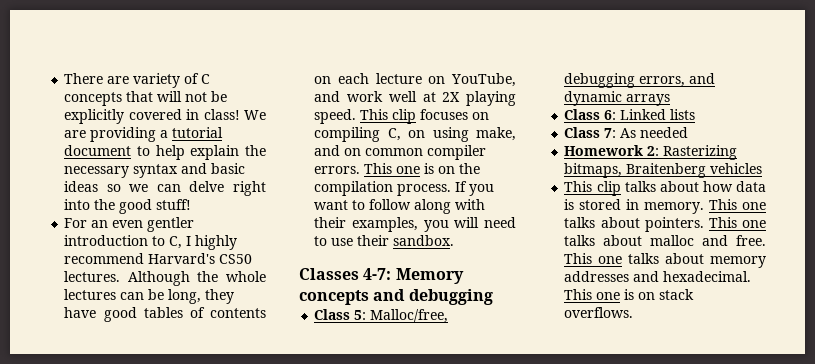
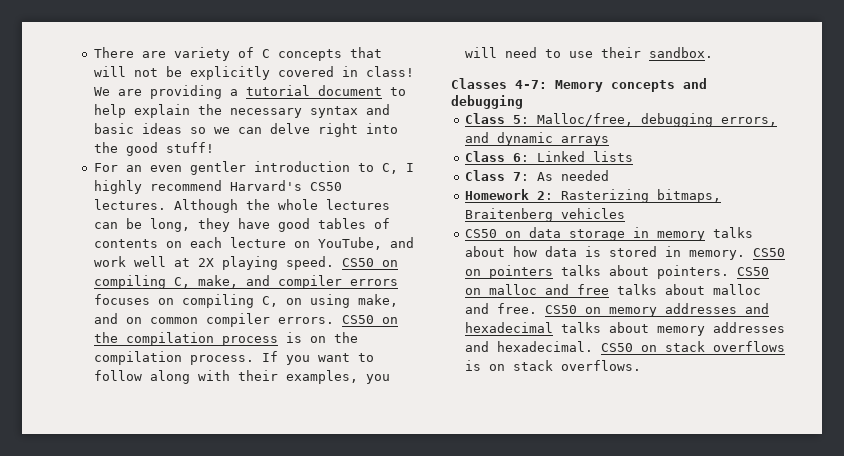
[360,109,417,124] This clip -> [341,258,398,267] [93,275,398,289] CS50 on compiling C, make, and compiler errors
[364,163,421,174] This one -> [341,315,398,324] [93,332,278,346] CS50 on the compilation process
[564,181,621,196] This clip -> [464,227,705,241] CS50 on data storage in memory
[709,199,766,210] [564,217,766,232] This one talks about pointers. This one -> [752,248,785,257] [464,265,769,279] [464,284,609,295] CS50 on pointers talks about pointers. CS50 on malloc and free
[564,253,623,264] This one -> [544,303,769,317] [464,322,553,333] CS50 on memory addresses and hexadecimal
[564,289,621,300] This one -> [600,341,785,352] CS50 on stack overflows

